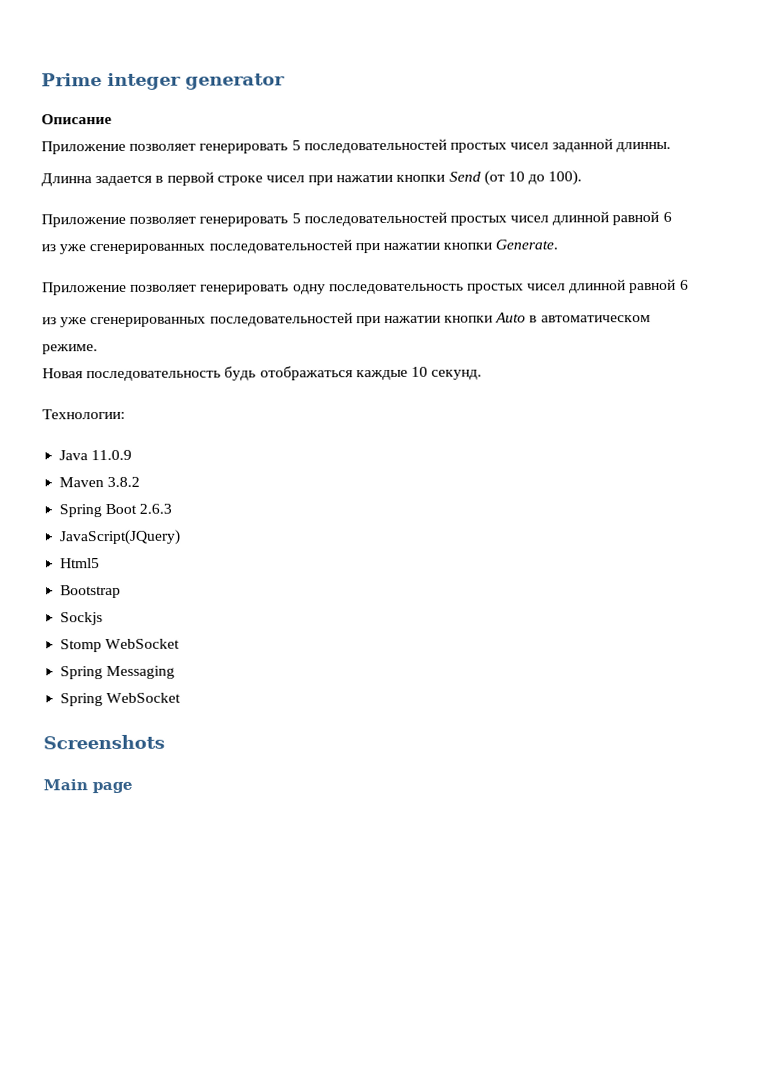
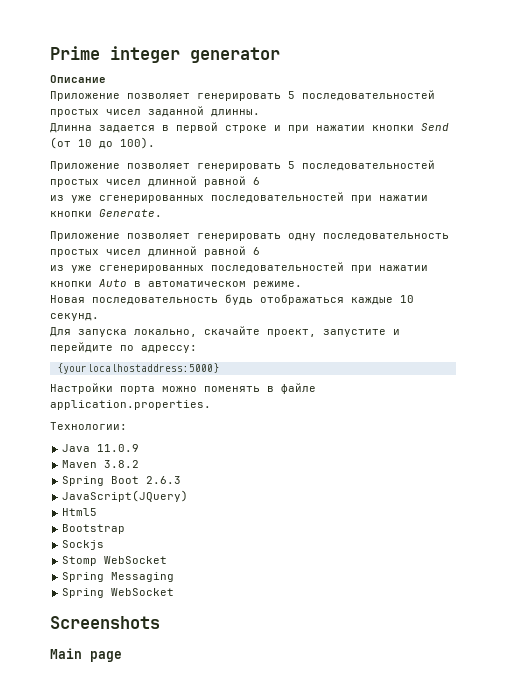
[265,175,305,183] чисел -> [274,125,281,131] и
(483, 374) none -> [50,326,400,337] [50,342,197,353] [56,363,219,374] [50,383,316,394] [50,400,211,410] // Для запуска локально, скачайте проект, запустите и перейдите по адрессу: // {yourlocalhostaddress:5000} // Настройки порта можно поменять в файле application.properties.

